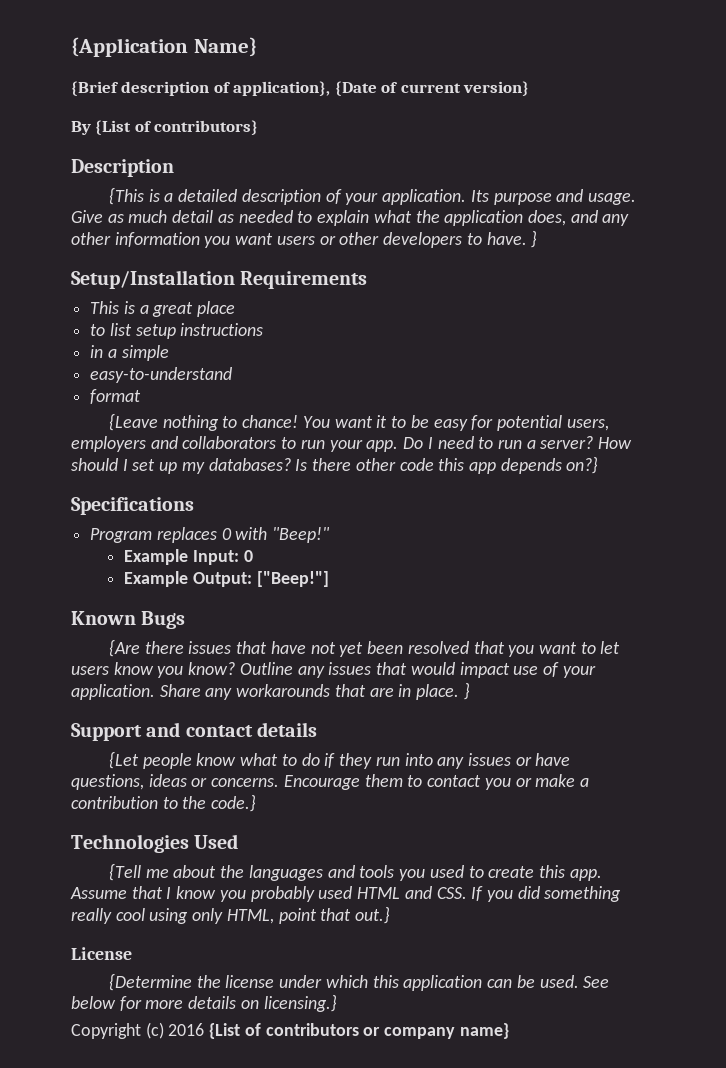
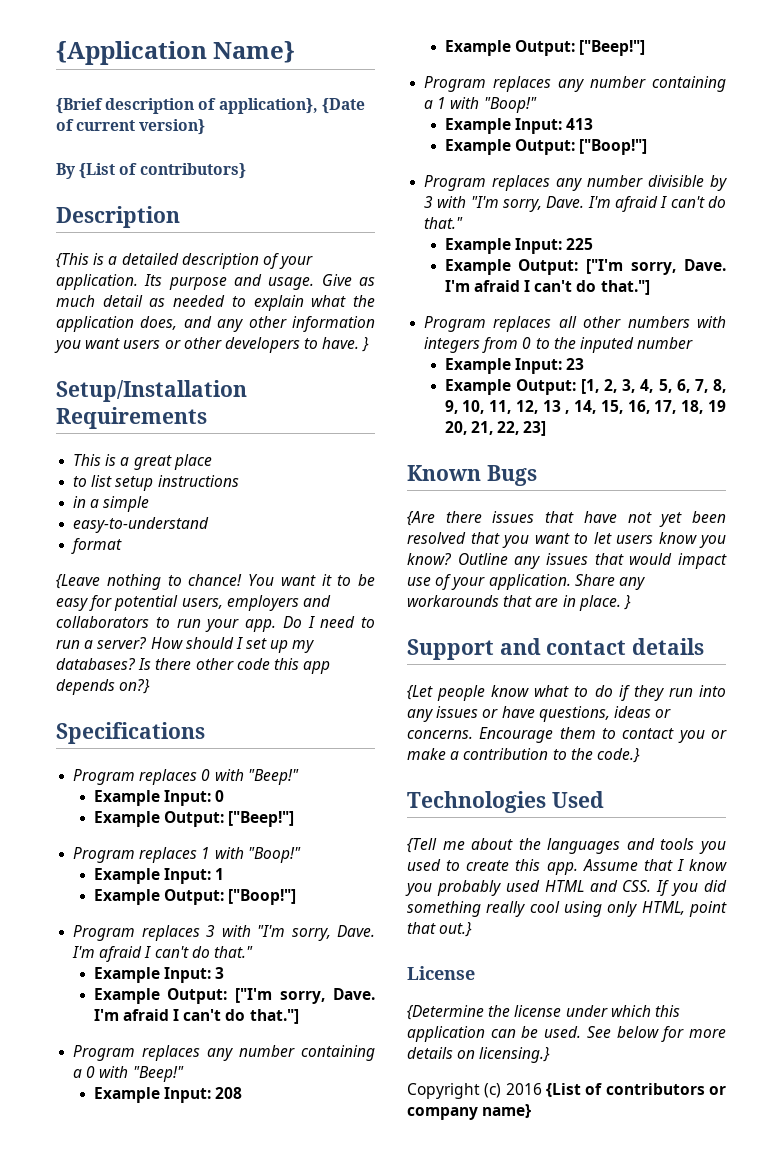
(329, 579) none -> [73,847,301,863] [93,868,224,884] [93,889,296,905] [73,925,375,941] [72,946,253,962] [93,967,224,983] [93,988,375,1004] [93,1009,299,1024] [73,1045,375,1061] [73,1066,184,1082] [93,1087,242,1103] [444,40,645,56] [424,76,726,92] [424,97,537,113] [444,118,593,134] [444,139,647,155] [424,175,727,191] [424,196,726,212] [424,217,464,229] [444,238,593,254] [444,259,726,275] [444,280,650,295] [424,316,726,332] [424,337,694,353] [444,358,584,374] [444,379,727,395] [444,400,726,414] [444,421,547,436] // Program replaces 1 with "Boop!" // Example Input: 1 // Example Output: ["Boop!"] // Program replaces 3 with "I'm sorry, Dave. I'm afraid I can't do that." // Example Input: 3 // Example Output: ["I'm sorry, Dave. I'm afraid I can't do that."] // Program replaces any number containing a 0 with "Beep!" // Example Input: 208 // Example Output: ["Beep!"] // Program replaces any number containing a 1 with "Boop!" // Example Input: 413 // Example Output: ["Boop!"] // Program replaces any number divisible by 3 with "I'm sorry, Dave. I'm afraid I can't do that." // Example Input: 225 // Example Output: ["I'm sorry, Dave. I'm afraid I can't do that."] // Program replaces all other numbers with integers from 0 to the inputed number // Example Input: 23 // Example Output: [1, 2, 3, 4, 5, 6, 7, 8, 9, 10, 11, 12, 13 , 14, 15, 16, 17, 18, 19 20, 21, 22, 23]

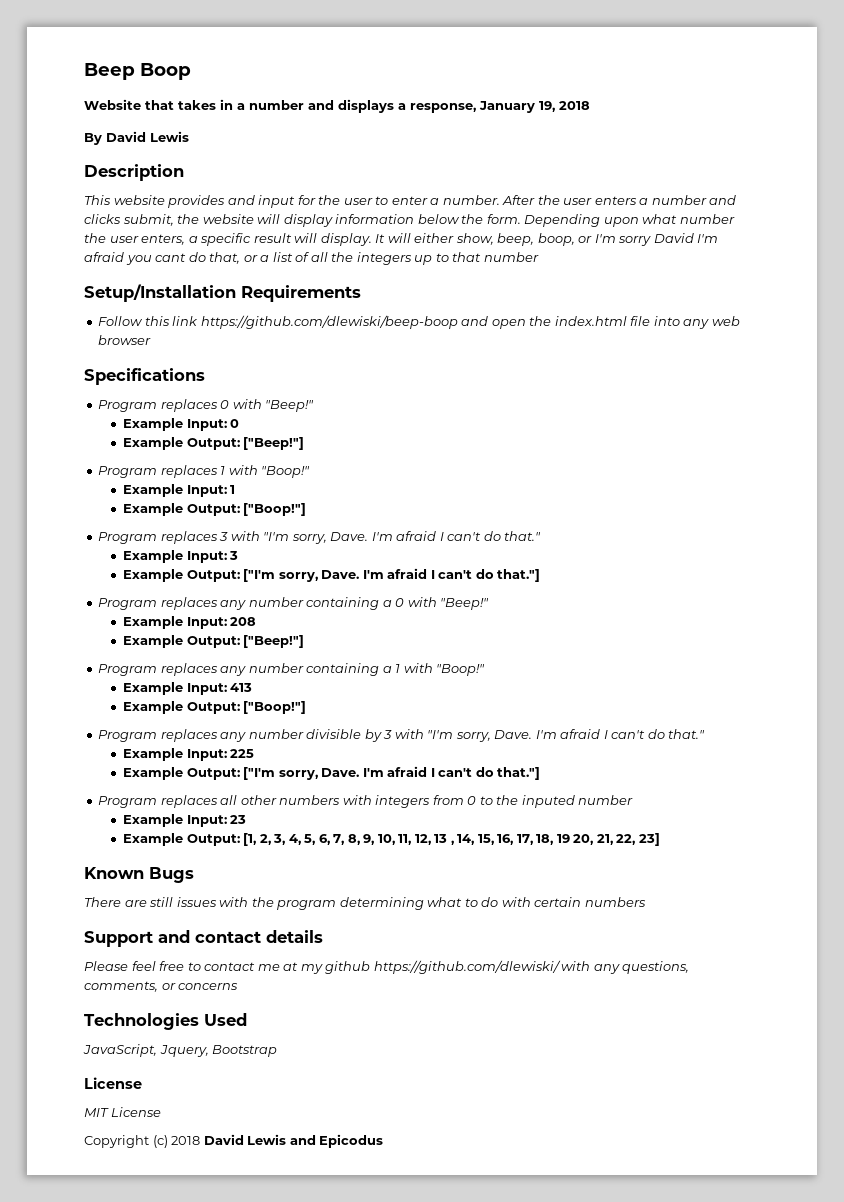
[56,41,296,65] [56,98,365,114] [56,119,206,135] [56,163,246,179] [56,206,180,228] [56,253,314,269] [56,274,375,290] [56,295,376,311] [56,316,375,332] [54,337,370,353] [56,380,247,402] [56,407,207,429] [73,454,212,470] [73,475,239,491] [73,496,150,512] [73,517,210,533] [71,538,123,554] [56,574,375,590] [56,595,331,611] [56,616,375,632] [56,637,315,653] [56,658,331,674] [56,679,151,695] {Application Name} // {Brief description of application}, {Date of current version} // By {List of contributors} // Description // {This is a detailed description of your application. Its purpose and usage. Give as much detail as needed to explain what the application does, and any other information you want users or other developers to have. } // Setup/Installation Requirements // This is a great place // to list setup instructions // in a simple // easy-to-understand // format // {Leave nothing to chance! You want it to be easy for potential users, employers and collaborators to run your app. Do I need to run a server? How should I set up my databases? Is there other code this app depends on?} -> [84,63,191,80] [84,99,590,113] [84,131,189,145] [84,164,184,181] [84,195,737,208] [84,214,735,227] [84,233,719,246] [84,252,539,265] [84,284,361,302] [98,315,740,329] [98,335,152,345] Beep Boop // Website that takes in a number and displays a response, January 19, 2018 // By David Lewis // Description // This website provides and input for the user to enter a number. After the user enters a number and clicks submit, the website will display information below the form. Depending upon what number the user enters, a specific result will display. It will either show, beep, boop, or I'm sorry David I'm afraid you cant do that, or a list of all the integers up to that number // Setup/Installation Requirements // Follow this link https://github.com/dlewiski/beep-boop and open the index.html file into any web browser
[407,511,726,527] [407,532,726,548] [407,553,727,569] [407,574,645,590] [407,595,631,611] [407,638,705,660] [407,685,726,701] [407,706,672,722] [407,727,727,743] [407,748,640,763] [407,791,604,813] [407,838,726,854] [407,859,727,875] [405,880,727,896] [407,901,727,917] [407,922,473,937] [407,966,475,980] [407,1005,680,1020] [407,1026,726,1042] [407,1047,551,1063] [407,1083,726,1099] [407,1104,532,1120] {Are there issues that have not yet been resolved that you want to let users know you know? Outline any issues that would impact use of your application. Share any workarounds that are in place. } // Support and contact details // {Let people know what to do if they run into any issues or have questions, ideas or concerns. Encourage them to contact you or make a contribution to the code.} // Technologies Used // {Tell me about the languages and tools you used to create this app. Assume that I know you probably used HTML and CSS. If you did something really cool using only HTML, point that out.} // License // {Determine the license under which this application can be used. See below for more details on licensing.} // Copyright (c) 2016 {List of contributors or company name} -> [84,897,646,910] [84,930,323,947] [84,960,690,974] [84,981,239,992] [84,1013,247,1030] [83,1044,278,1057] [84,1077,142,1089] [84,1107,161,1117] [84,1134,384,1148] There are still issues with the program determining what to do with certain numbers // Support and contact details // Please feel free to contact me at my github https://github.com/dlewiski/ with any questions, comments, or concerns // Technologies Used // JavaScript, Jquery, Bootstrap // License // MIT License // Copyright (c) 2018 David Lewis and Epicodus

